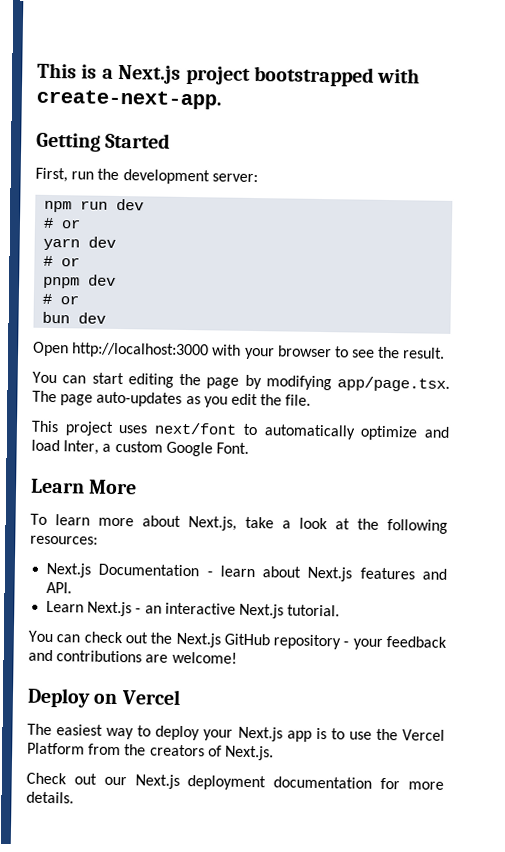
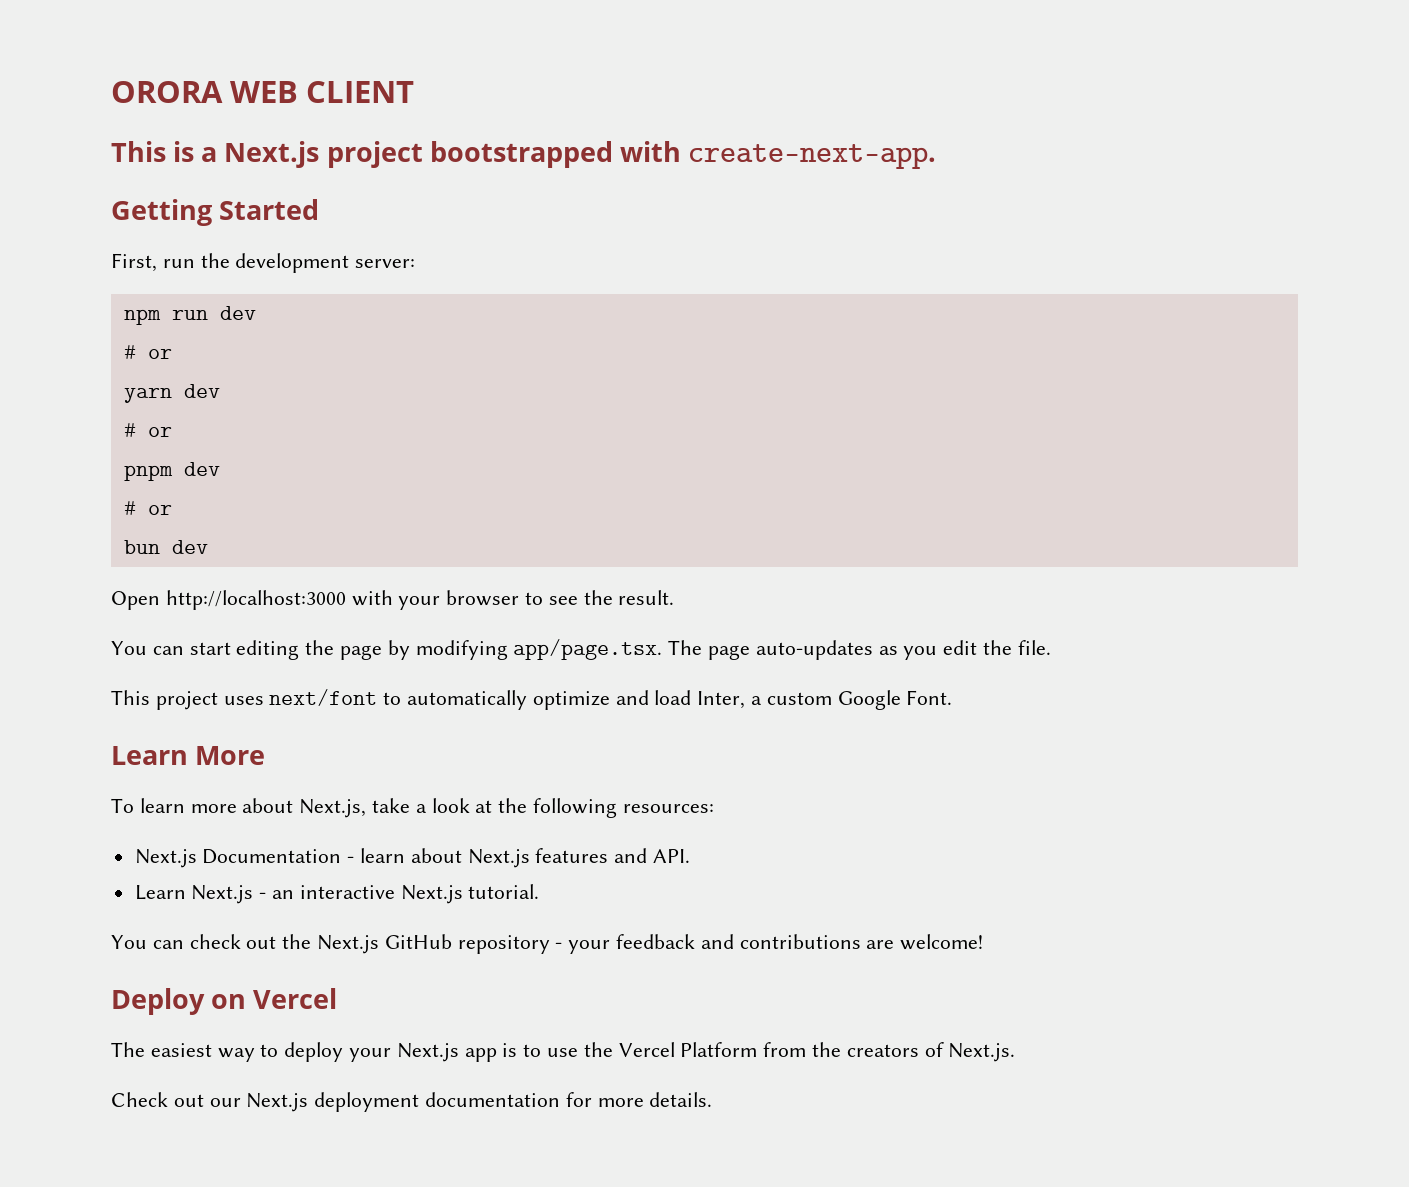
(37, 70) none -> [111,81,415,103] ORORA WEB CLIENT //

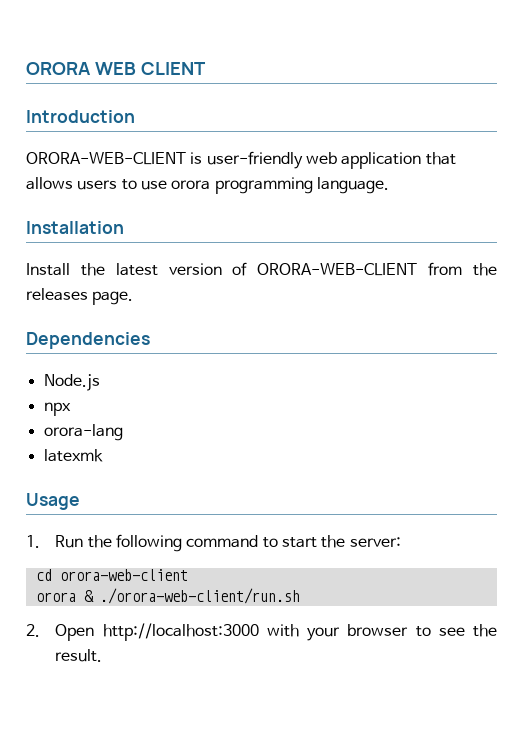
[111,141,937,169] [111,199,320,226] [111,253,416,273] [123,306,256,325] [123,345,172,359] [123,384,220,403] [123,423,172,437] [123,462,220,481] [123,501,172,515] [123,540,208,554] This is a Next.js project bootstrapped with create-next-app. // Getting Started // First, run the development server: // npm run dev // # or // yarn dev // # or // pnpm dev // # or // bun dev // -> [26,110,135,123] [26,151,456,169] [26,177,389,194] [26,221,124,234] [26,262,497,276] [26,288,134,305] [26,332,150,349] [43,374,100,391] [43,402,71,416] [43,424,123,441] [43,449,103,462] [26,493,80,510] [26,534,401,552] [35,569,188,581] [35,588,300,604] [26,624,40,637] Introduction // ORORA-WEB-CLIENT is user-friendly web application that allows users to use orora programming language. // Installation // Install the latest version of ORORA-WEB-CLIENT from the releases page. // Dependencies // Node.js // npx // orora-lang // latexmk // Usage // 1. Run the following command to start the server: // cd orora-web-client // orora & ./orora-web-client/run.sh // 2.
[111,639,1051,660] [111,689,953,710] [111,746,266,765] [111,798,714,818] [134,848,691,868] [134,884,540,904] [111,934,984,954] [111,988,338,1015] [111,1042,1016,1062] [111,1092,713,1112] // You can start editing the page by modifying app/page.tsx. The page auto-updates as you edit the file. // This project uses next/font to automatically optimize and load Inter, a custom Google Font. // Learn More // To learn more about Next.js, take a look at the following resources: // Next.js Documentation - learn about Next.js features and API. // Learn Next.js - an interactive Next.js tutorial. // You can check out the Next.js GitHub repository - your feedback and contributions are welcome! // Deploy on Vercel // The easiest way to deploy your Next.js app is to use the Vercel Platform from the creators of Next.js. // Check out our Next.js deployment documentation for more details. -> (103, 655) none

